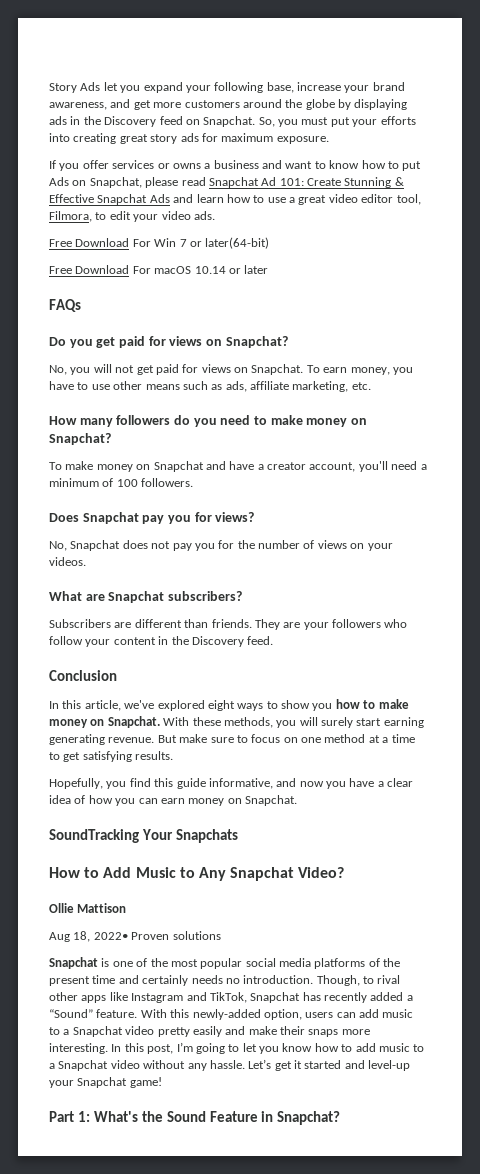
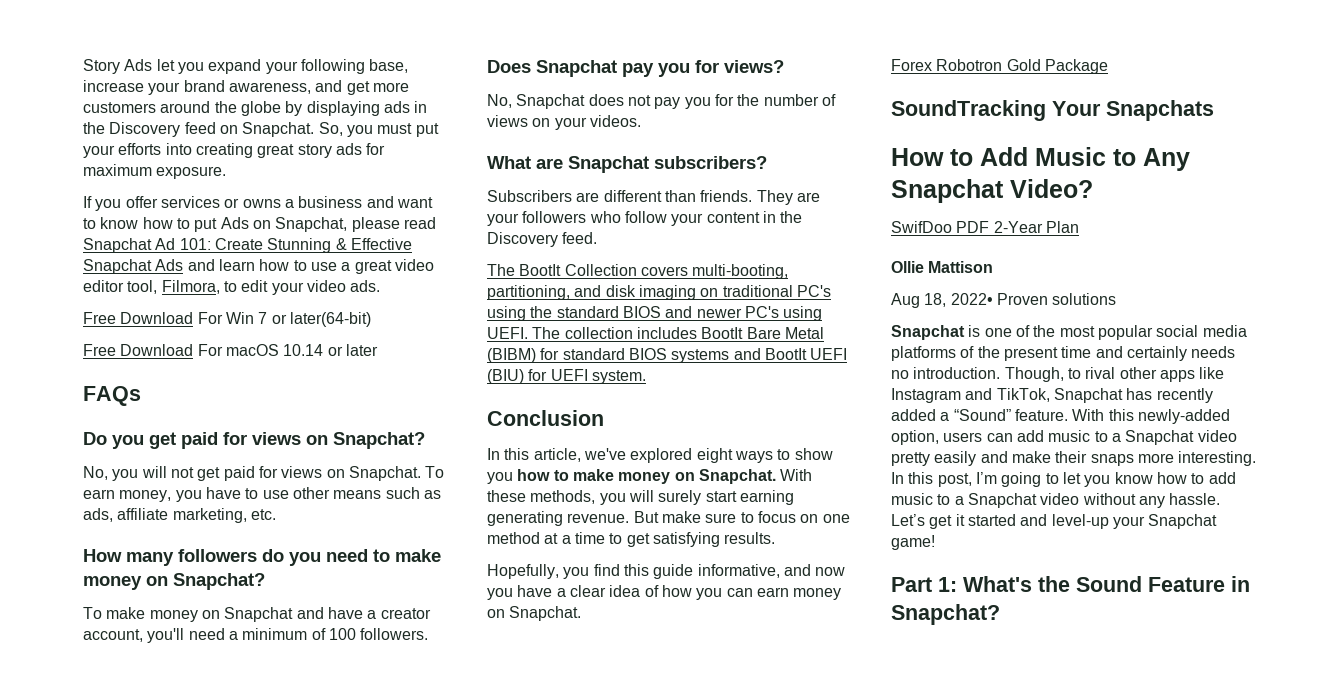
(274, 640) none -> [487,264,789,279] [487,285,831,300] [487,306,823,321] [487,327,824,339] [487,348,848,363] [487,369,646,384] // The BootIt Collection covers multi-booting, partitioning, and disk imaging on traditional PC's using the standard BIOS and newer PC's using UEFI. The collection includes BootIt Bare Metal (BIBM) for standard BIOS systems and BootIt UEFI (BIU) for UEFI system.
(297, 800) none -> [891,59,1108,74] // Forex Robotron Gold Package
(345, 872) none -> [891,221,1079,233] // SwifDoo PDF 2-Year Plan

